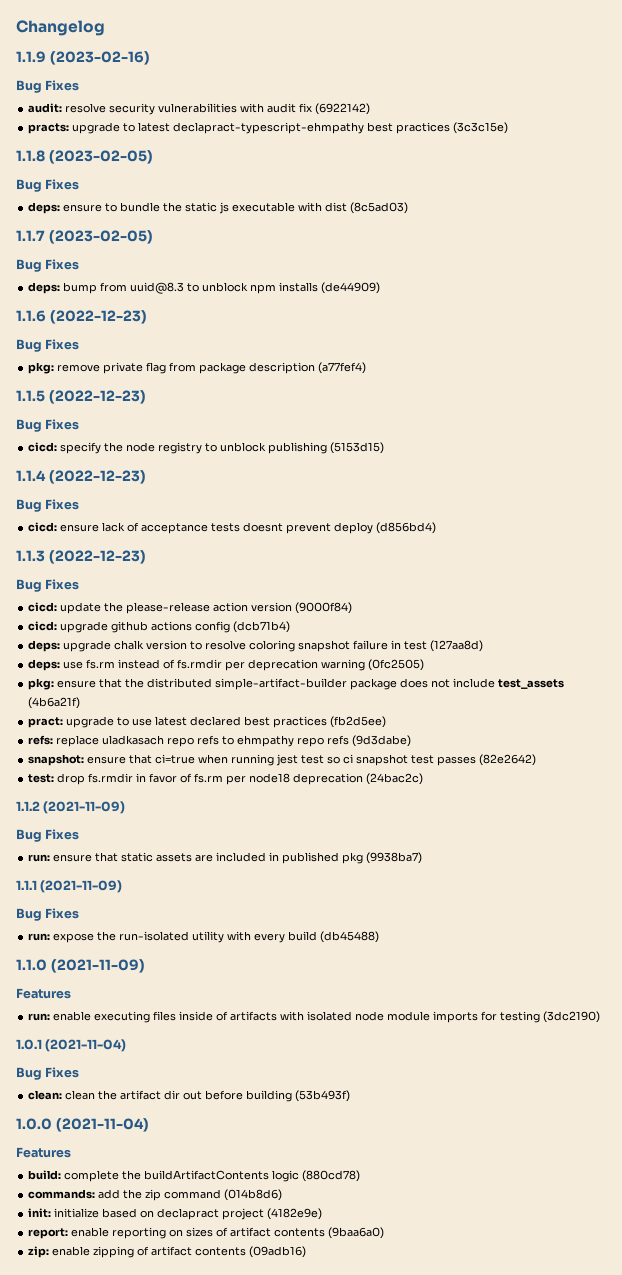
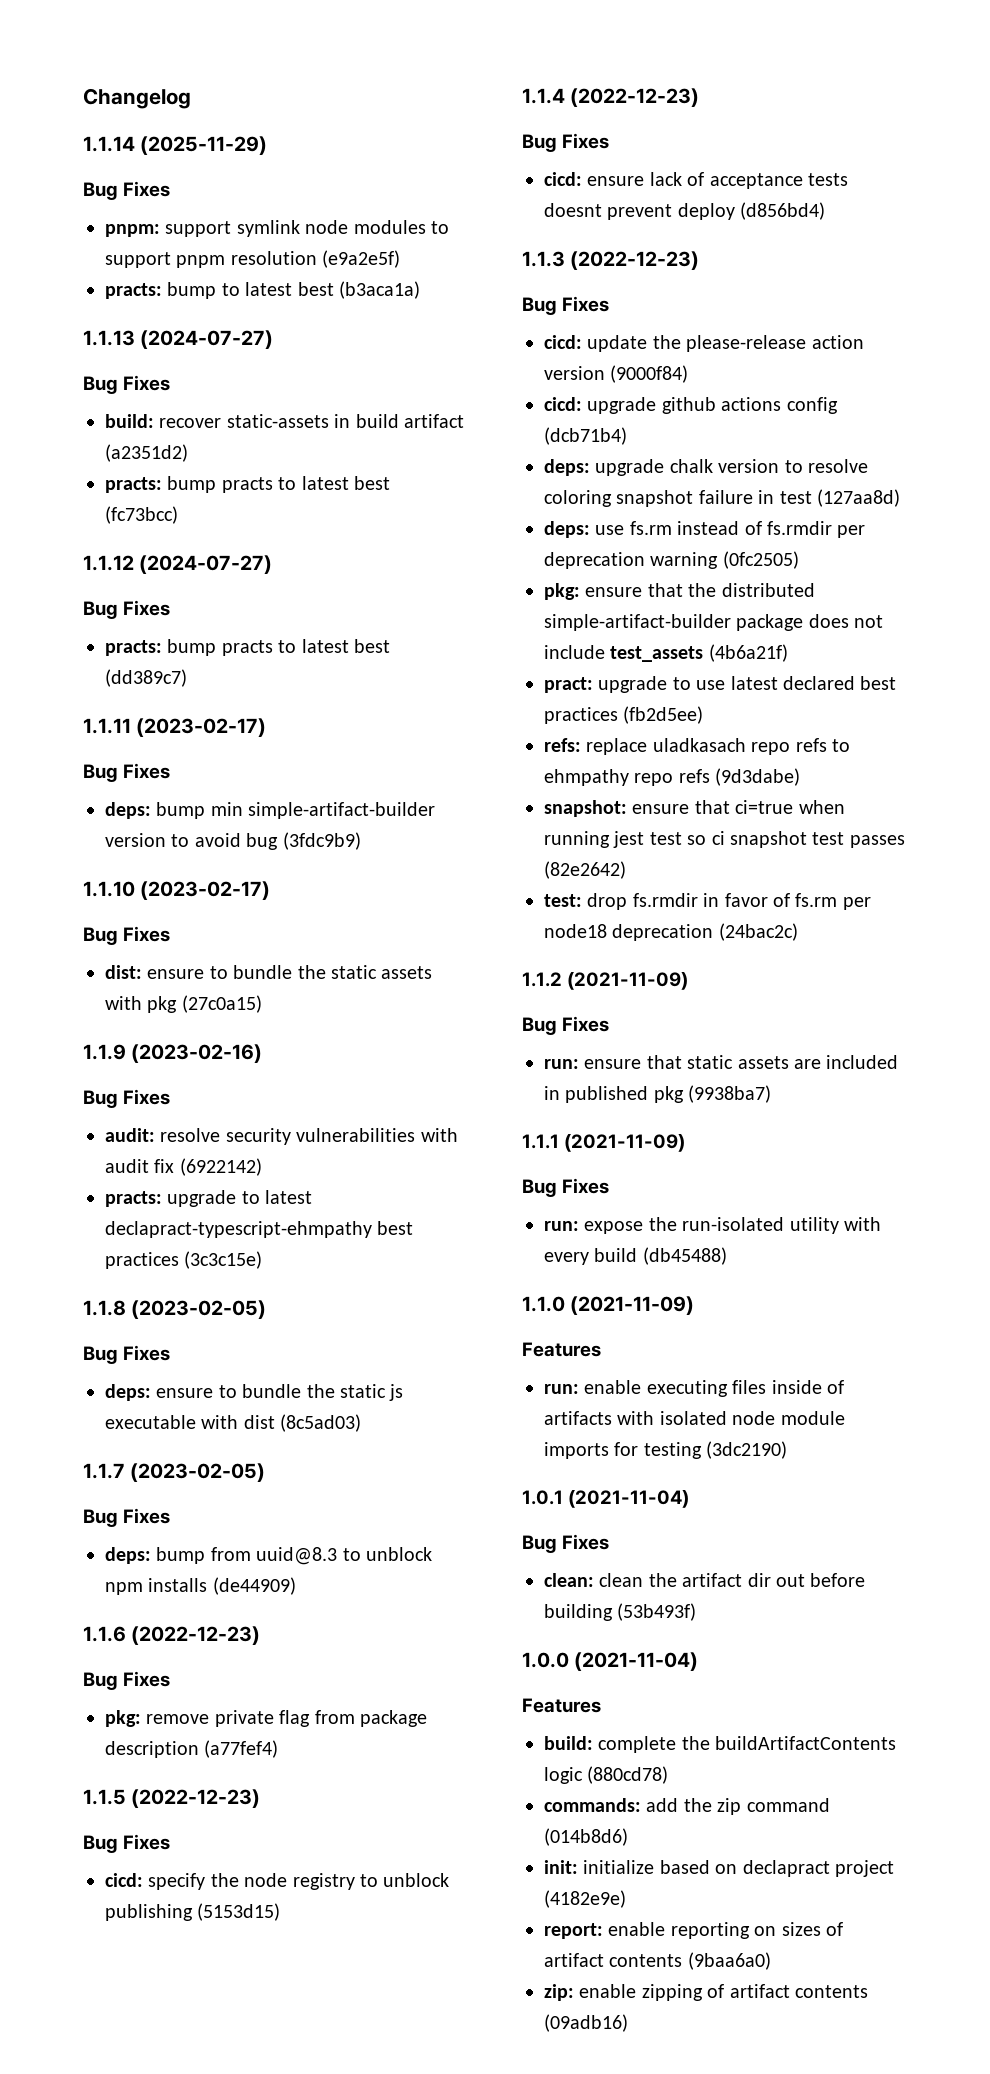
(105, 28) none -> [83,136,268,155] [83,181,171,200] [105,220,449,237] [105,250,401,268] [105,281,420,299] [83,330,274,349] [83,375,171,394] [105,414,464,428] [105,444,188,462] [105,476,390,493] [105,506,178,524] [83,555,273,574] [83,600,171,619] [105,639,390,656] [105,669,187,687] [83,718,267,737] [83,763,171,782] [105,802,436,819] [105,832,361,850] [83,881,271,900] [83,926,171,945] [105,965,433,979] [105,995,262,1013] // 1.1.14 (2025-11-29) // Bug Fixes // pnpm: support symlink node modules to support pnpm resolution (e9a2e5f) // practs: bump to latest best (b3aca1a) // 1.1.13 (2024-07-27) // Bug Fixes // build: recover static-assets in build artifact (a2351d2) // practs: bump practs to latest best (fc73bcc) // 1.1.12 (2024-07-27) // Bug Fixes // practs: bump practs to latest best (dd389c7) // 1.1.11 (2023-02-17) // Bug Fixes // deps: bump min simple-artifact-builder version to avoid bug (3fdc9b9) // 1.1.10 (2023-02-17) // Bug Fixes // dist: ensure to bundle the static assets with pkg (27c0a15)

